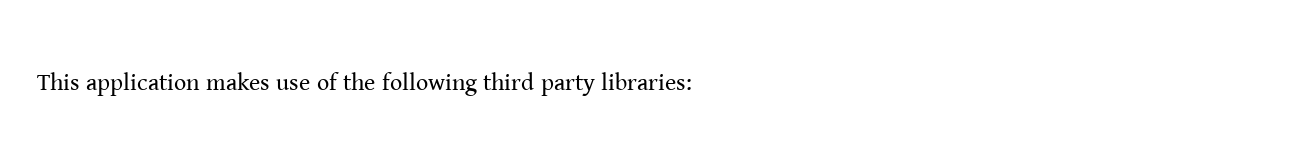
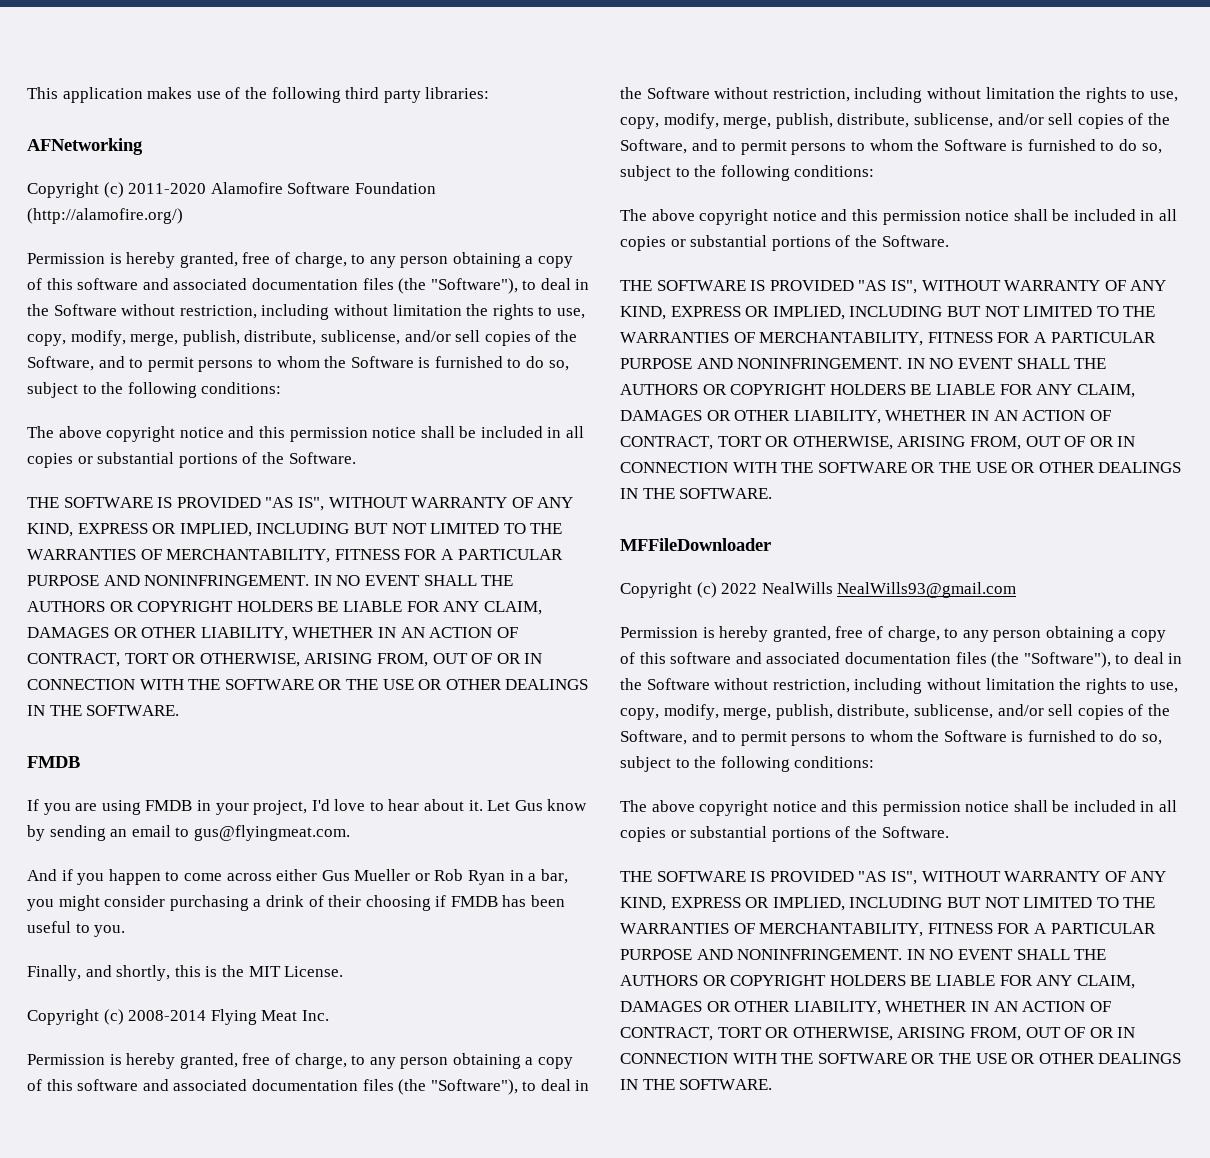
(693, 81) none -> [27,138,143,155] [27,182,436,198] [27,208,183,224] [27,252,574,268] [27,278,590,294] [27,304,585,320] [27,330,577,346] [27,356,569,372] [27,382,282,398] [27,426,585,442] [27,452,356,468] [27,497,574,511] [27,523,563,537] [27,549,563,563] [27,575,514,586] [27,601,542,615] [27,627,518,641] [27,653,543,667] [27,679,589,690] [27,705,180,716] [27,756,80,768] [27,799,588,815] [27,825,350,841] [27,869,568,885] [27,895,566,911] [27,921,126,937] [27,965,344,981] [27,1009,329,1025] [27,1053,574,1069] [27,1079,590,1095] [620,87,1178,103] [620,113,1170,129] [620,139,1162,155] [620,165,875,181] [620,209,1178,225] [620,235,949,251] [620,280,1167,294] [620,306,1156,320] [620,332,1156,346] [620,358,1107,369] [620,384,1135,398] [620,410,1111,424] [620,436,1136,450] [620,462,1182,473] [620,488,773,499] [620,538,771,551] [620,582,1017,598] [620,626,1167,642] [620,652,1183,668] [620,678,1178,694] [620,704,1170,720] [620,730,1162,746] [620,756,875,772] [620,800,1178,816] [620,826,949,842] [620,871,1167,885] [620,897,1156,911] [620,923,1156,937] [620,949,1107,960] [620,975,1135,989] [620,1001,1111,1015] [620,1027,1136,1041] [620,1053,1182,1064] [620,1079,773,1090] // AFNetworking // Copyright (c) 2011-2020 Alamofire Software Foundation (http://alamofire.org/) // Permission is hereby granted, free of charge, to any person obtaining a copy of this software and associated documentation files (the "Software"), to deal in the Software without restriction, including without limitation the rights to use, copy, modify, merge, publish, distribute, sublicense, and/or sell copies of the Software, and to permit persons to whom the Software is furnished to do so, subject to the following conditions: // The above copyright notice and this permission notice shall be included in all copies or substantial portions of the Software. // THE SOFTWARE IS PROVIDED "AS IS", WITHOUT WARRANTY OF ANY KIND, EXPRESS OR IMPLIED, INCLUDING BUT NOT LIMITED TO THE WARRANTIES OF MERCHANTABILITY, FITNESS FOR A PARTICULAR PURPOSE AND NONINFRINGEMENT. IN NO EVENT SHALL THE AUTHORS OR COPYRIGHT HOLDERS BE LIABLE FOR ANY CLAIM, DAMAGES OR OTHER LIABILITY, WHETHER IN AN ACTION OF CONTRACT, TORT OR OTHERWISE, ARISING FROM, OUT OF OR IN CONNECTION WITH THE SOFTWARE OR THE USE OR OTHER DEALINGS IN THE SOFTWARE. // FMDB // If you are using FMDB in your project, I'd love to hear about it. Let Gus know by sending an email to gus@flyingmeat.com. // And if you happen to come across either Gus Mueller or Rob Ryan in a bar, you might consider purchasing a drink of their choosing if FMDB has been useful to you. // Finally, and shortly, this is the MIT License. // Copyright (c) 2008-2014 Flying Meat Inc. // Permission is hereby granted, free of charge, to any person obtaining a copy of this software and associated documentation files (the "Software"), to deal in the Software without restriction, including without limitation the rights to use, copy, modify, merge, publish, distribute, sublicense, and/or sell copies of the Software, and to permit persons to whom the Software is furnished to do so, subject to the following conditions: // The above copyright notice and this permission notice shall be included in all copies or substantial portions of the Software. // THE SOFTWARE IS PROVIDED "AS IS", WITHOUT WARRANTY OF ANY KIND, EXPRESS OR IMPLIED, INCLUDING BUT NOT LIMITED TO THE WARRANTIES OF MERCHANTABILITY, FITNESS FOR A PARTICULAR PURPOSE AND NONINFRINGEMENT. IN NO EVENT SHALL THE AUTHORS OR COPYRIGHT HOLDERS BE LIABLE FOR ANY CLAIM, DAMAGES OR OTHER LIABILITY, WHETHER IN AN ACTION OF CONTRACT, TORT OR OTHERWISE, ARISING FROM, OUT OF OR IN CONNECTION WITH THE SOFTWARE OR THE USE OR OTHER DEALINGS IN THE SOFTWARE. // MFFileDownloader // Copyright (c) 2022 NealWills NealWills93@gmail.com // Permission is hereby granted, free of charge, to any person obtaining a copy of this software and associated documentation files (the "Software"), to deal in the Software without restriction, including without limitation the rights to use, copy, modify, merge, publish, distribute, sublicense, and/or sell copies of the Software, and to permit persons to whom the Software is furnished to do so, subject to the following conditions: // The above copyright notice and this permission notice shall be included in all copies or substantial portions of the Software. // THE SOFTWARE IS PROVIDED "AS IS", WITHOUT WARRANTY OF ANY KIND, EXPRESS OR IMPLIED, INCLUDING BUT NOT LIMITED TO THE WARRANTIES OF MERCHANTABILITY, FITNESS FOR A PARTICULAR PURPOSE AND NONINFRINGEMENT. IN NO EVENT SHALL THE AUTHORS OR COPYRIGHT HOLDERS BE LIABLE FOR ANY CLAIM, DAMAGES OR OTHER LIABILITY, WHETHER IN AN ACTION OF CONTRACT, TORT OR OTHERWISE, ARISING FROM, OUT OF OR IN CONNECTION WITH THE SOFTWARE OR THE USE OR OTHER DEALINGS IN THE SOFTWARE.

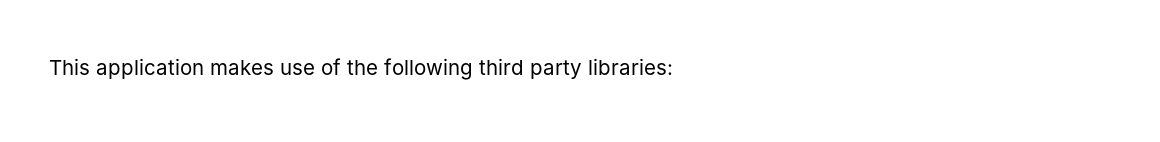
[27,138,143,155] [27,182,436,198] [27,208,183,224] [27,252,574,268] [27,278,590,294] [27,304,585,320] [27,330,577,346] [27,356,569,372] [27,382,282,398] [27,426,585,442] [27,452,356,468] [27,497,574,511] [27,523,563,537] [27,549,563,563] [27,575,514,586] [27,601,542,615] [27,627,518,641] [27,653,543,667] [27,679,589,690] [27,705,180,716] [27,756,80,768] [27,799,588,815] [27,825,350,841] [27,869,568,885] [27,895,566,911] [27,921,126,937] [27,965,344,981] [27,1009,329,1025] [27,1053,574,1069] [27,1079,590,1095] [620,87,1178,103] [620,113,1170,129] [620,139,1162,155] [620,165,875,181] [620,209,1178,225] [620,235,949,251] [620,280,1167,294] [620,306,1156,320] [620,332,1156,346] [620,358,1107,369] [620,384,1135,398] [620,410,1111,424] [620,436,1136,450] [620,462,1182,473] [620,488,773,499] [620,538,771,551] [620,582,1017,598] [620,626,1167,642] [620,652,1183,668] [620,678,1178,694] [620,704,1170,720] [620,730,1162,746] [620,756,875,772] [620,800,1178,816] [620,826,949,842] [620,871,1167,885] [620,897,1156,911] [620,923,1156,937] [620,949,1107,960] [620,975,1135,989] [620,1001,1111,1015] [620,1027,1136,1041] [620,1053,1182,1064] [620,1079,773,1090] // AFNetworking // Copyright (c) 2011-2020 Alamofire Software Foundation (http://alamofire.org/) // Permission is hereby granted, free of charge, to any person obtaining a copy of this software and associated documentation files (the "Software"), to deal in the Software without restriction, including without limitation the rights to use, copy, modify, merge, publish, distribute, sublicense, and/or sell copies of the Software, and to permit persons to whom the Software is furnished to do so, subject to the following conditions: // The above copyright notice and this permission notice shall be included in all copies or substantial portions of the Software. // THE SOFTWARE IS PROVIDED "AS IS", WITHOUT WARRANTY OF ANY KIND, EXPRESS OR IMPLIED, INCLUDING BUT NOT LIMITED TO THE WARRANTIES OF MERCHANTABILITY, FITNESS FOR A PARTICULAR PURPOSE AND NONINFRINGEMENT. IN NO EVENT SHALL THE AUTHORS OR COPYRIGHT HOLDERS BE LIABLE FOR ANY CLAIM, DAMAGES OR OTHER LIABILITY, WHETHER IN AN ACTION OF CONTRACT, TORT OR OTHERWISE, ARISING FROM, OUT OF OR IN CONNECTION WITH THE SOFTWARE OR THE USE OR OTHER DEALINGS IN THE SOFTWARE. // FMDB // If you are using FMDB in your project, I'd love to hear about it. Let Gus know by sending an email to gus@flyingmeat.com. // And if you happen to come across either Gus Mueller or Rob Ryan in a bar, you might consider purchasing a drink of their choosing if FMDB has been useful to you. // Finally, and shortly, this is the MIT License. // Copyright (c) 2008-2014 Flying Meat Inc. // Permission is hereby granted, free of charge, to any person obtaining a copy of this software and associated documentation files (the "Software"), to deal in the Software without restriction, including without limitation the rights to use, copy, modify, merge, publish, distribute, sublicense, and/or sell copies of the Software, and to permit persons to whom the Software is furnished to do so, subject to the following conditions: // The above copyright notice and this permission notice shall be included in all copies or substantial portions of the Software. // THE SOFTWARE IS PROVIDED "AS IS", WITHOUT WARRANTY OF ANY KIND, EXPRESS OR IMPLIED, INCLUDING BUT NOT LIMITED TO THE WARRANTIES OF MERCHANTABILITY, FITNESS FOR A PARTICULAR PURPOSE AND NONINFRINGEMENT. IN NO EVENT SHALL THE AUTHORS OR COPYRIGHT HOLDERS BE LIABLE FOR ANY CLAIM, DAMAGES OR OTHER LIABILITY, WHETHER IN AN ACTION OF CONTRACT, TORT OR OTHERWISE, ARISING FROM, OUT OF OR IN CONNECTION WITH THE SOFTWARE OR THE USE OR OTHER DEALINGS IN THE SOFTWARE. // MFFileDownloader // Copyright (c) 2022 NealWills NealWills93@gmail.com // Permission is hereby granted, free of charge, to any person obtaining a copy of this software and associated documentation files (the "Software"), to deal in the Software without restriction, including without limitation the rights to use, copy, modify, merge, publish, distribute, sublicense, and/or sell copies of the Software, and to permit persons to whom the Software is furnished to do so, subject to the following conditions: // The above copyright notice and this permission notice shall be included in all copies or substantial portions of the Software. // THE SOFTWARE IS PROVIDED "AS IS", WITHOUT WARRANTY OF ANY KIND, EXPRESS OR IMPLIED, INCLUDING BUT NOT LIMITED TO THE WARRANTIES OF MERCHANTABILITY, FITNESS FOR A PARTICULAR PURPOSE AND NONINFRINGEMENT. IN NO EVENT SHALL THE AUTHORS OR COPYRIGHT HOLDERS BE LIABLE FOR ANY CLAIM, DAMAGES OR OTHER LIABILITY, WHETHER IN AN ACTION OF CONTRACT, TORT OR OTHERWISE, ARISING FROM, OUT OF OR IN CONNECTION WITH THE SOFTWARE OR THE USE OR OTHER DEALINGS IN THE SOFTWARE. -> (673, 66) none

